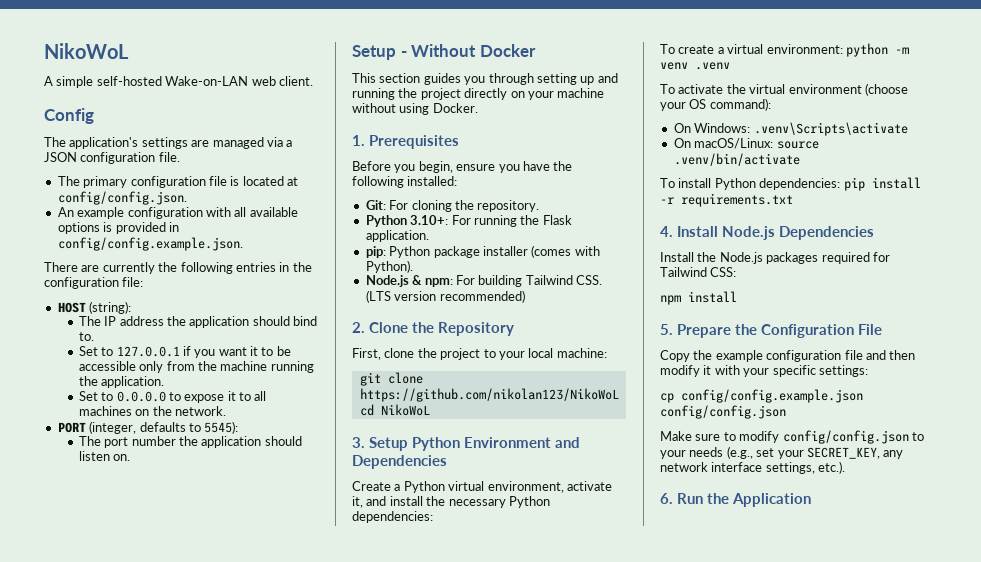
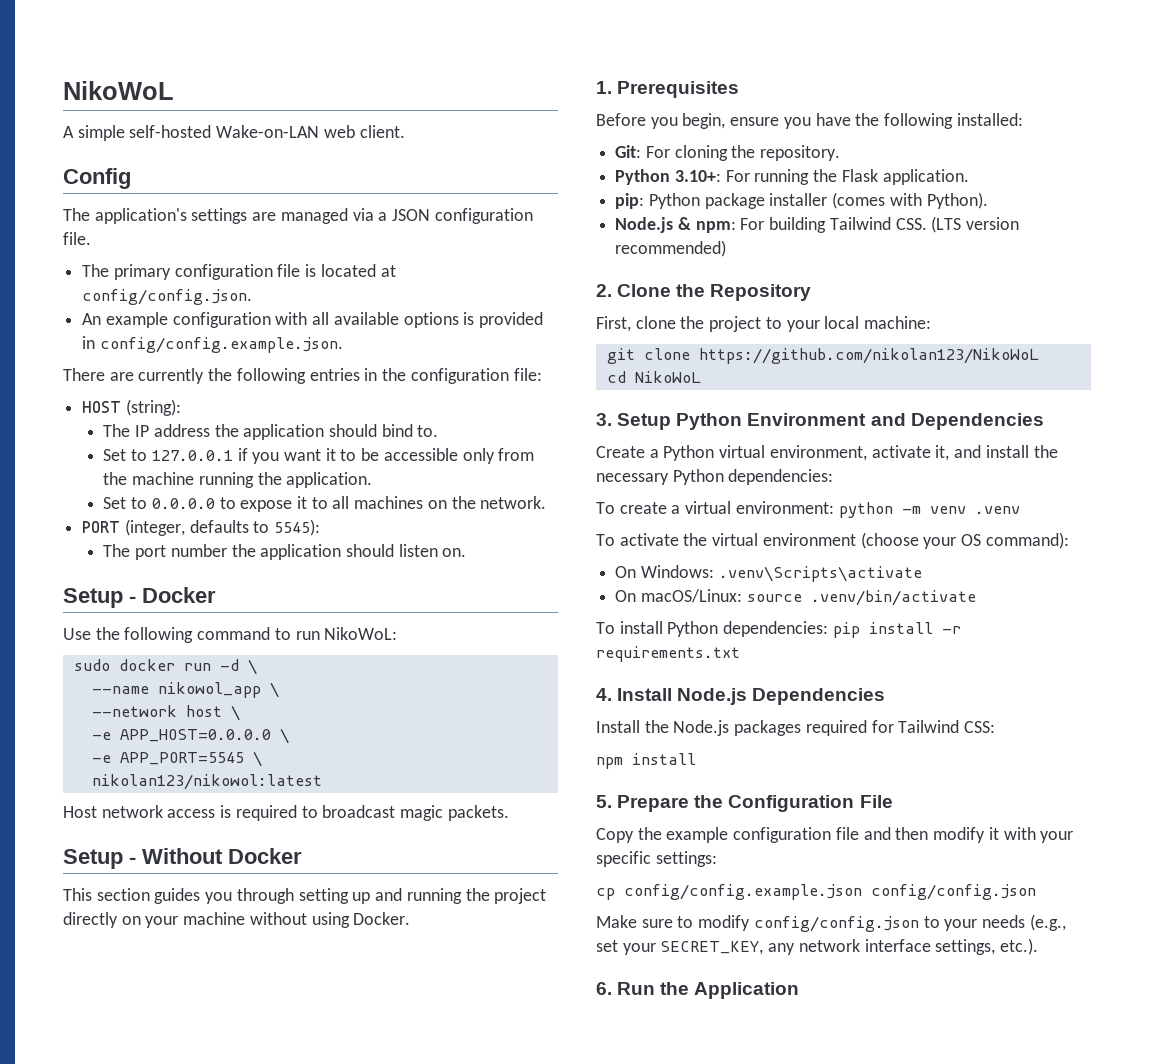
(131, 457) none -> [63,587,216,608] [63,627,398,643] [73,659,257,675] [91,682,279,698] [91,705,240,721] [91,728,289,744] [91,751,262,767] [91,774,322,790] [63,805,509,821] // Setup - Docker // Use the following command to run NikoWoL: // sudo docker run -d \ // --name nikowol_app \ // --network host \ // -e APP_HOST=0.0.0.0 \ // -e APP_PORT=5545 \ // nikolan123/nikowol:latest // Host network access is required to broadcast magic packets.

